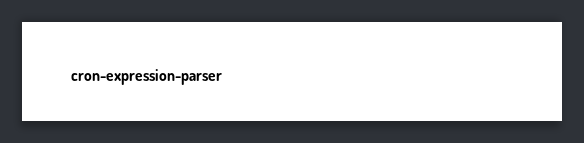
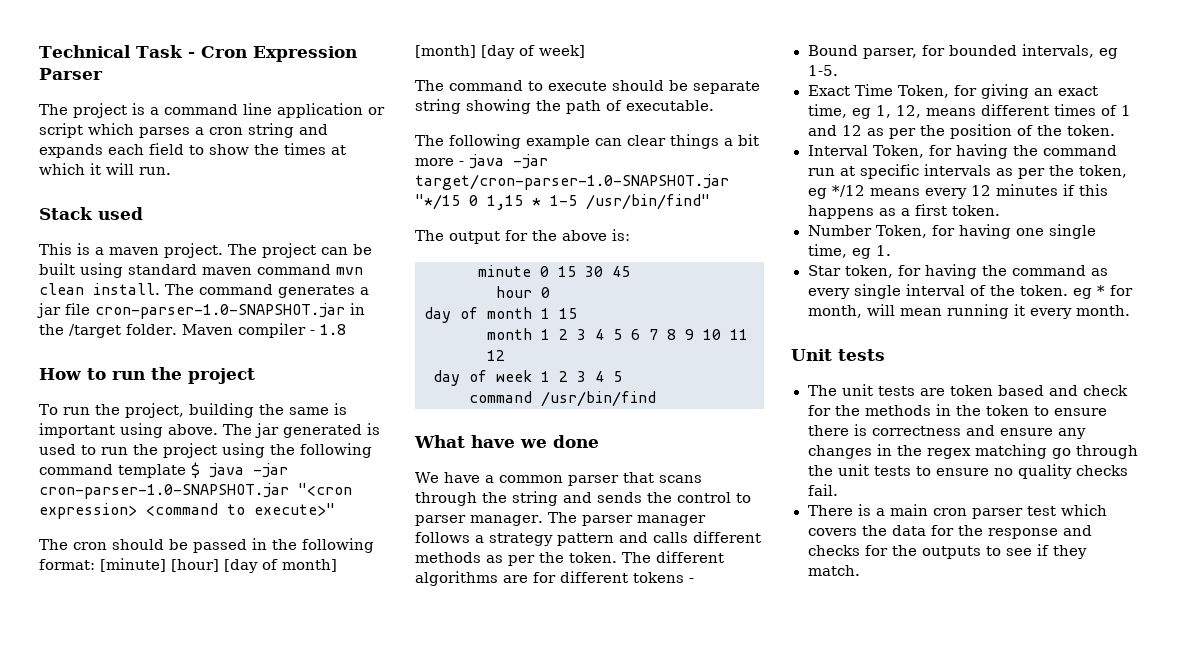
[71,69,222,85] cron-expression-parser -> [39,45,357,62] [39,68,103,80] [39,103,385,118] [39,123,328,138] [39,143,346,158] [39,163,171,175] [39,207,143,220] [39,243,372,258] [39,263,363,278] [39,283,369,298] [37,303,365,319] [39,323,346,338] [39,367,255,384] [39,403,347,418] [39,423,380,438] [39,443,372,458] [39,462,288,478] [39,483,352,499] [39,503,335,519] [39,538,374,553] [39,558,337,573] [415,45,585,59] [415,80,760,94] [415,99,714,114] [415,134,759,149] [415,154,548,169] [415,174,729,190] [415,194,710,210] [415,229,630,244] [478,265,630,277] [496,286,550,298] [424,307,577,323] [487,328,748,340] [487,350,505,361] [433,370,622,386] [469,391,656,407] [414,435,599,448] [415,472,702,486] [415,491,751,506] [415,512,706,526] [415,531,761,546] [415,551,724,566] [415,571,694,586] [807,44,1119,59] [807,65,838,76] [807,84,1099,99] [807,104,1131,119] [807,124,1115,139] [807,144,1118,159] [807,164,1127,179] [807,184,1108,199] [807,204,1000,219] [807,224,1097,239] [807,244,891,259] [807,264,1108,279] [807,284,1133,299] [807,304,1130,319] [791,349,885,361] [807,384,1128,396] [807,404,1107,416] [807,424,1086,439] [807,444,1138,459] [807,464,1128,479] [807,484,838,496] [807,504,1107,519] [807,525,1092,539] [807,544,1087,559] [807,565,860,576] Technical Task - Cron Expression Parser // The project is a command line application or script which parses a cron string and expands each field to show the times at which it will run. // Stack used // This is a maven project. The project can be built using standard maven command mvn clean install. The command generates a jar file cron-parser-1.0-SNAPSHOT.jar in the /target folder. Maven compiler - 1.8 // How to run the project // To run the project, building the same is important using above. The jar generated is used to run the project using the following command template $ java -jar cron-parser-1.0-SNAPSHOT.jar "<cron expression> <command to execute>" // The cron should be passed in the following format: [minute] [hour] [day of month] [month] [day of week] // The command to execute should be separate string showing the path of executable. // The following example can clear things a bit more - java -jar target/cron-parser-1.0-SNAPSHOT.jar "*/15 0 1,15 * 1-5 /usr/bin/find" // The output for the above is: // minute 0 15 30 45 // hour 0 // day of month 1 15 // month 1 2 3 4 5 6 7 8 9 10 11 12 // day of week 1 2 3 4 5 // command /usr/bin/find // What have we done // We have a common parser that scans through the string and sends the control to parser manager. The parser manager follows a strategy pattern and calls different methods as per the token. The different algorithms are for different tokens - // Bound parser, for bounded intervals, eg 1-5. // Exact Time Token, for giving an exact time, eg 1, 12, means different times of 1 and 12 as per the position of the token. // Interval Token, for having the command run at specific intervals as per the token, eg */12 means every 12 minutes if this happens as a first token. // Number Token, for having one single time, eg 1. // Star token, for having the command as every single interval of the token. eg * for month, will mean running it every month. // Unit tests // The unit tests are token based and check for the methods in the token to ensure there is correctness and ensure any changes in the regex matching go through the unit tests to ensure no quality checks fail. // There is a main cron parser test which covers the data for the response and checks for the outputs to see if they match.

